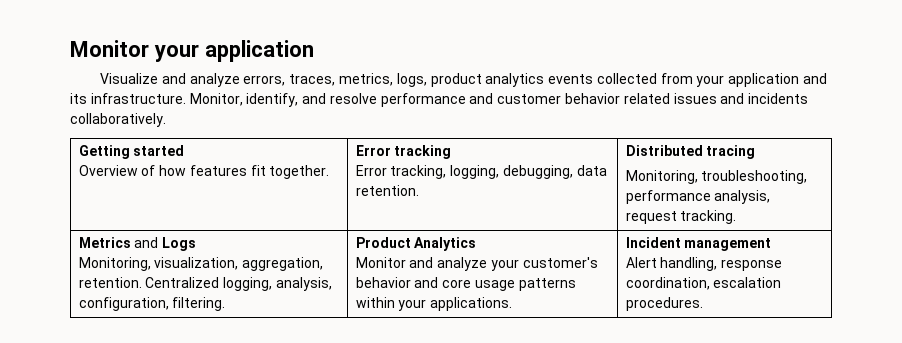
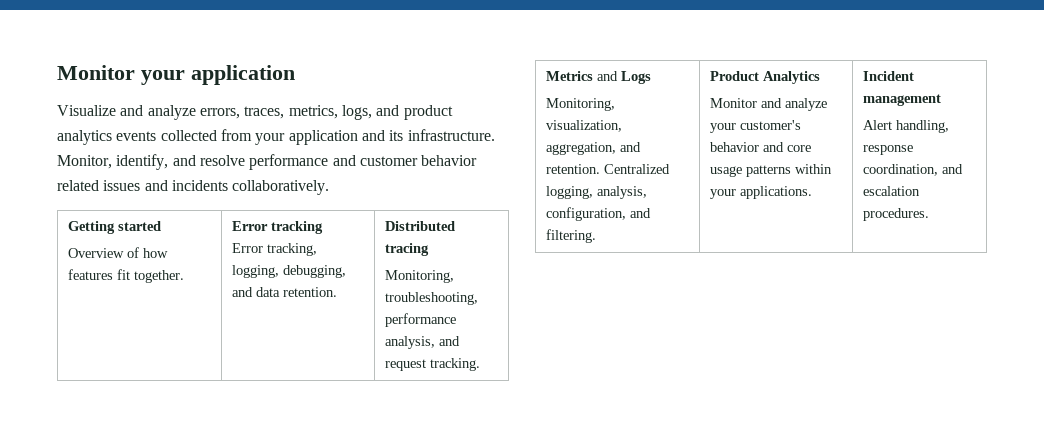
(427, 80) none -> [376,105,400,116] and
(573, 172) none -> [232,287,254,297] and
(771, 197) none -> [439,336,461,346] and
(324, 264) none -> [620,142,642,152] and
(169, 304) none -> [630,208,652,218] and
(710, 283) none -> [942,164,964,174] and

